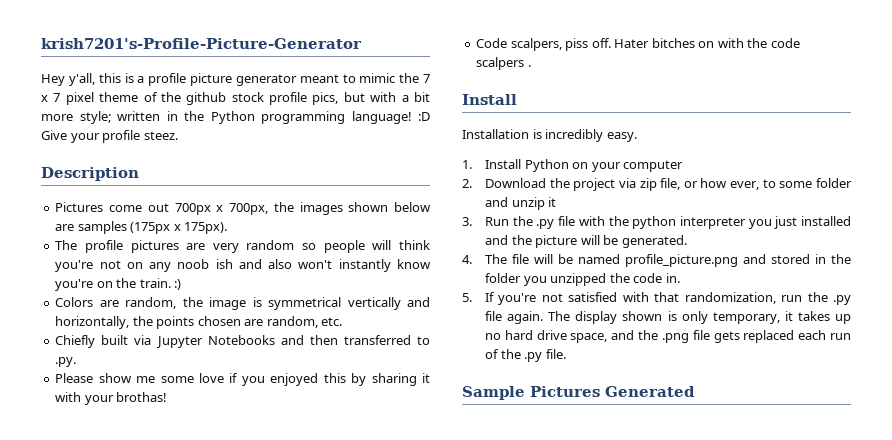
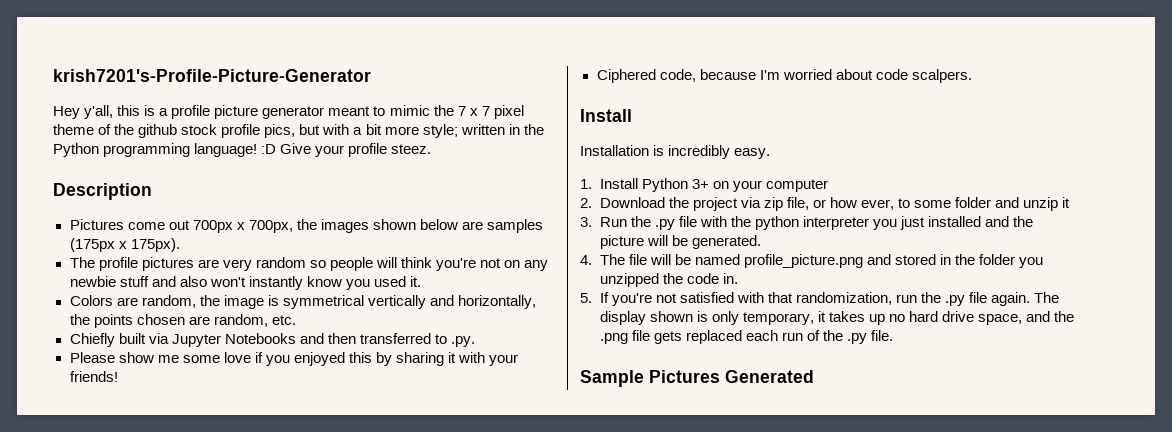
[177,259,233,269] noob ish -> [69,276,149,287] newbie stuff
[55,278,182,291] you're on the train. :) -> [345,276,421,290] you used it.
[116,392,168,402] [476,38,800,51] [476,57,531,70] brothas! // Code scalpers, piss off. Hater bitches on with the code scalpers . -> [69,371,118,382] [596,69,972,83] friends! // Ciphered code, because I'm worried about code scalpers.
(569, 165) none -> [691,179,709,189] 3+

